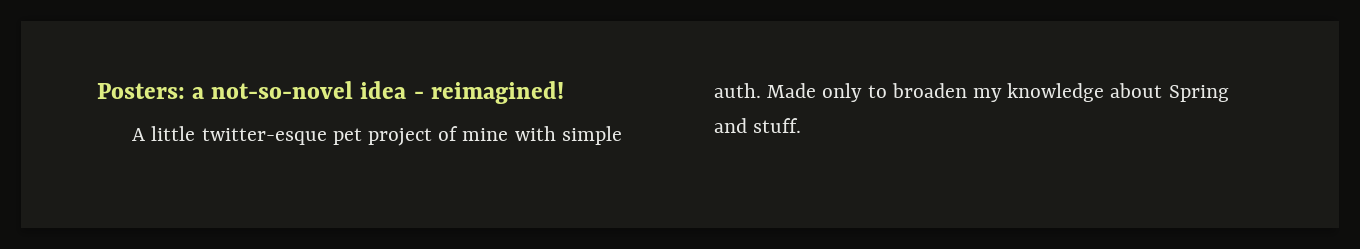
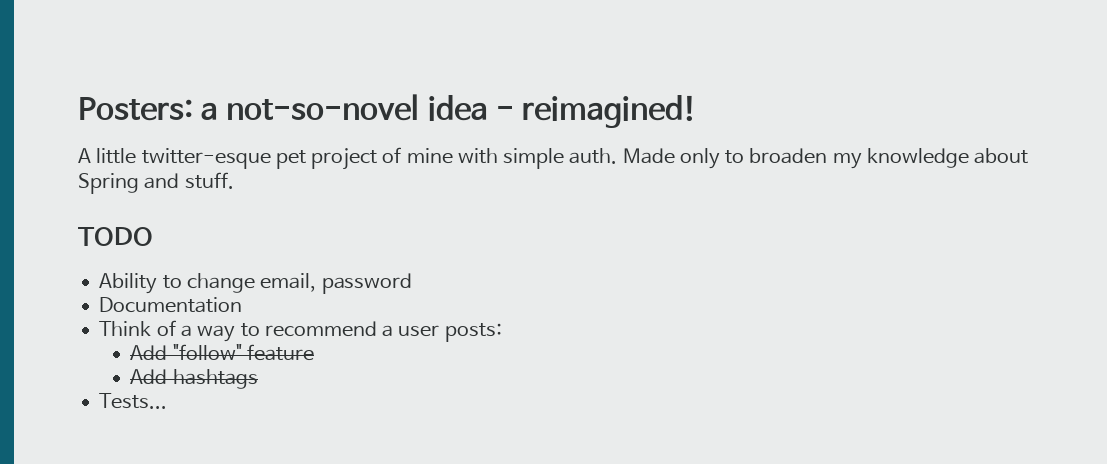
(802, 125) none -> [78,227,153,246] [99,273,413,294] [99,297,243,313] [99,320,502,342] [130,344,314,361] [130,369,258,389] [99,393,168,409] // TODO // Ability to change email, password // Documentation // Think of a way to recommend a user posts: // Add "follow" feature // Add hashtags // Tests...

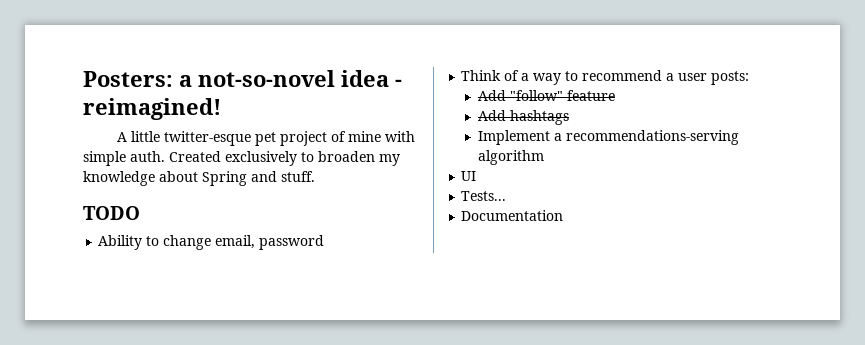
[622,148,720,169] Made only -> [169,151,297,166] Created exclusively
[99,297,243,313] // Documentation -> (325, 242) none
(258, 379) none -> [478,130,740,145] [478,150,545,165] [461,171,477,181] // Implement a recommendations-serving algorithm // UI
(168, 401) none -> [461,210,564,221] // Documentation

